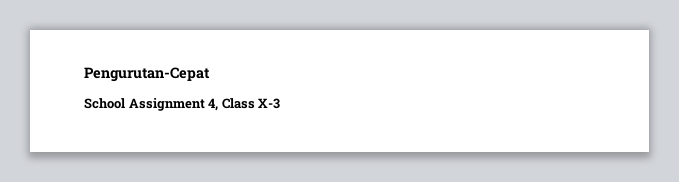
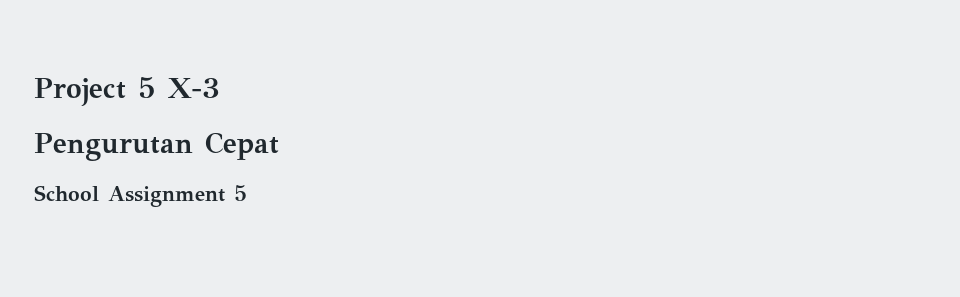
[84,67,210,82] Pengurutan-Cepat -> [34,77,220,106] [34,132,279,161] Project 5 X-3 // Pengurutan Cepat
[208,98,281,111] 4, Class X-3 -> [234,185,247,201] 5

